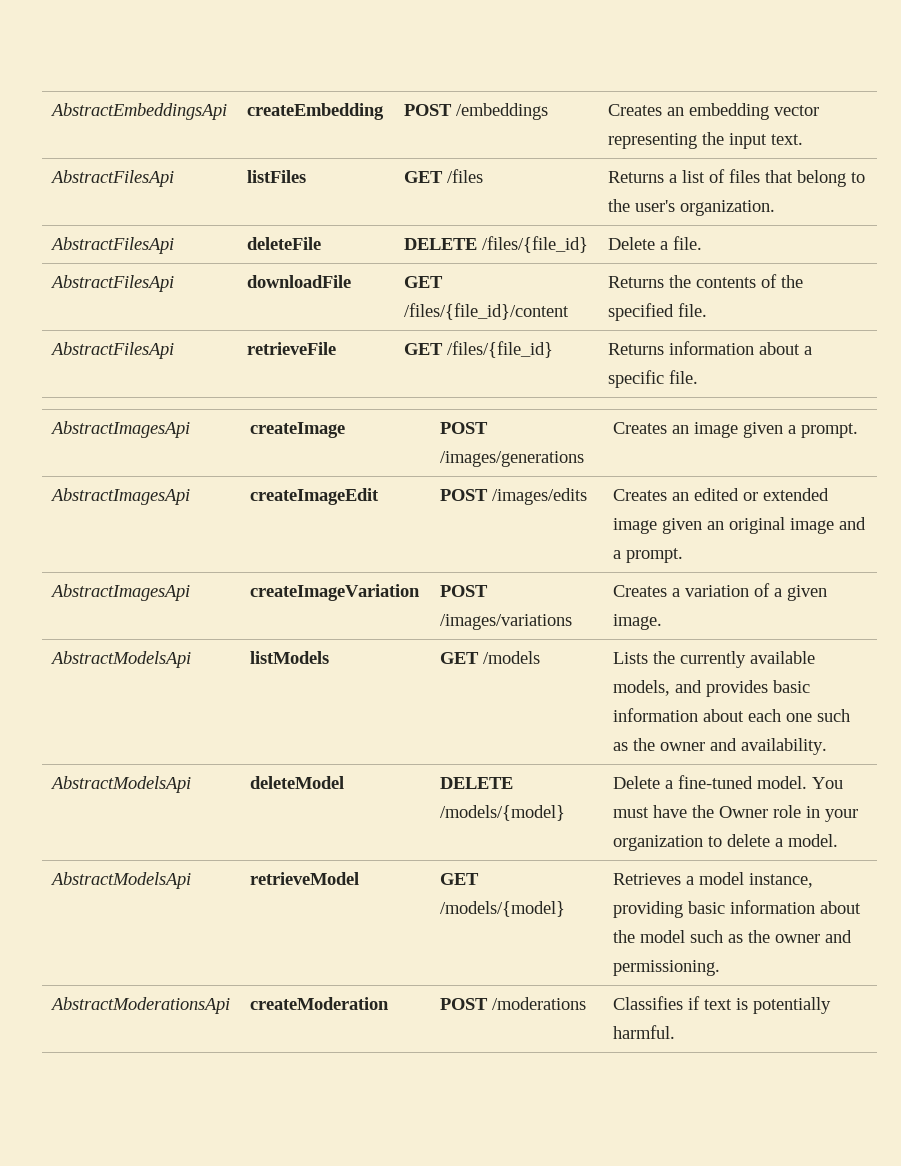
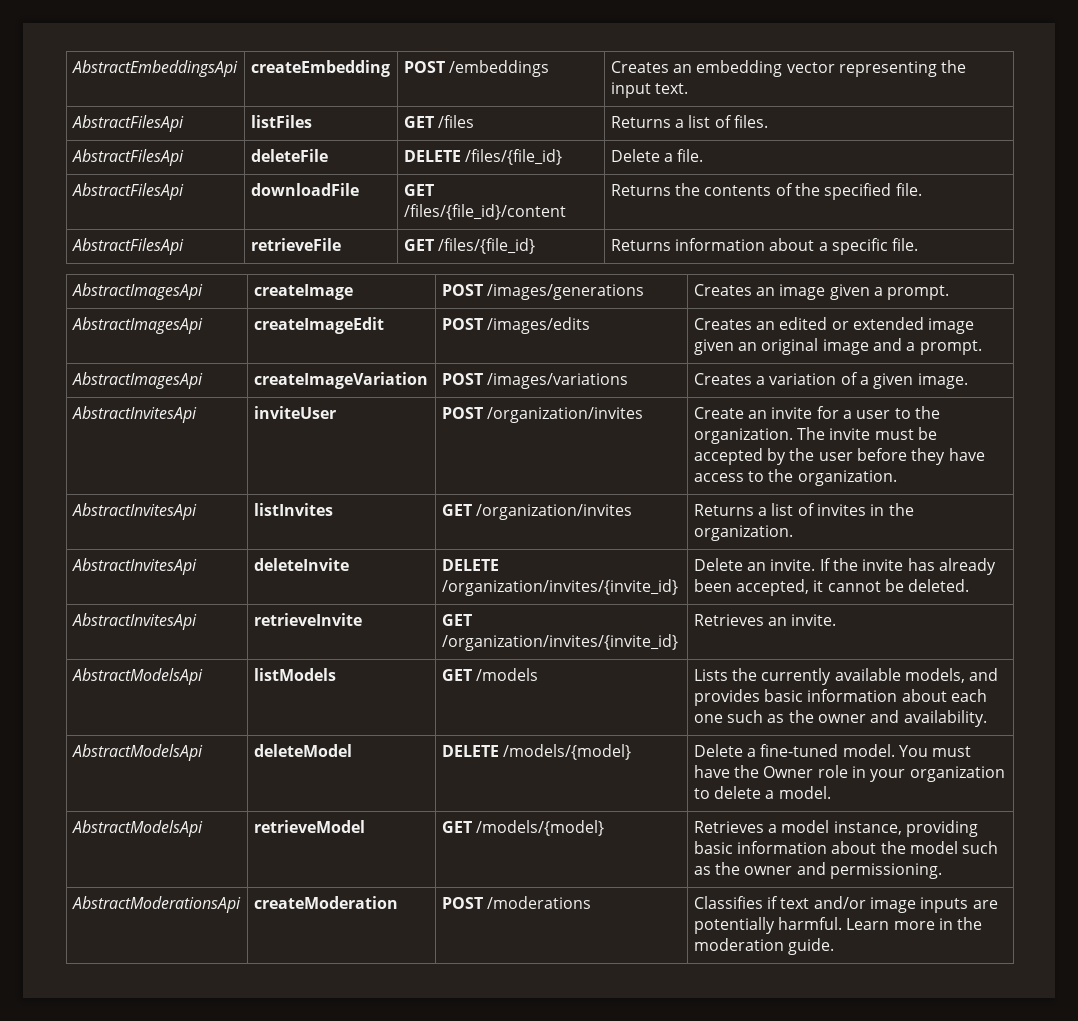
[728,169,865,187] [607,199,775,216] files that belong to the user's organization. -> [733,115,768,128] files.
(662, 622) none -> [71,406,197,423] [253,406,336,419] [441,407,644,423] [693,406,940,419] [693,427,937,444] [693,448,985,465] [693,469,897,486] [71,503,197,520] [253,503,333,516] [441,504,633,520] [693,503,914,516] [693,525,793,541] [71,558,197,575] [253,558,349,571] [441,559,499,571] [441,579,678,596] [693,558,996,575] [693,579,970,596] [71,613,197,630] [253,613,362,626] [441,614,472,626] [441,634,678,651] [693,614,837,626] // AbstractInvitesApi | inviteUser | POST /organization/invites | Create an invite for a user to the organization. The invite must be accepted by the user before they have access to the organization. // AbstractInvitesApi | listInvites | GET /organization/invites | Returns a list of invites in the organization. // AbstractInvitesApi | deleteInvite | DELETE /organization/invites/{invite_id} | Delete an invite. If the invite has already been accepted, it cannot be deleted. // AbstractInvitesApi | retrieveInvite | GET /organization/invites/{invite_id} | Retrieves an invite.
[735,997,831,1014] [612,1025,675,1039] is potentially harmful. -> [813,896,998,913] [693,917,983,934] [693,938,835,955] and/or image inputs are potentially harmful. Learn more in the moderation guide.

